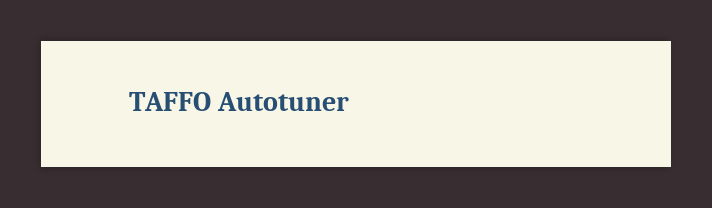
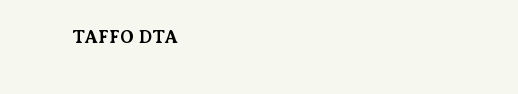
[217,92,350,111] Autotuner -> [138,30,178,43] DTA

